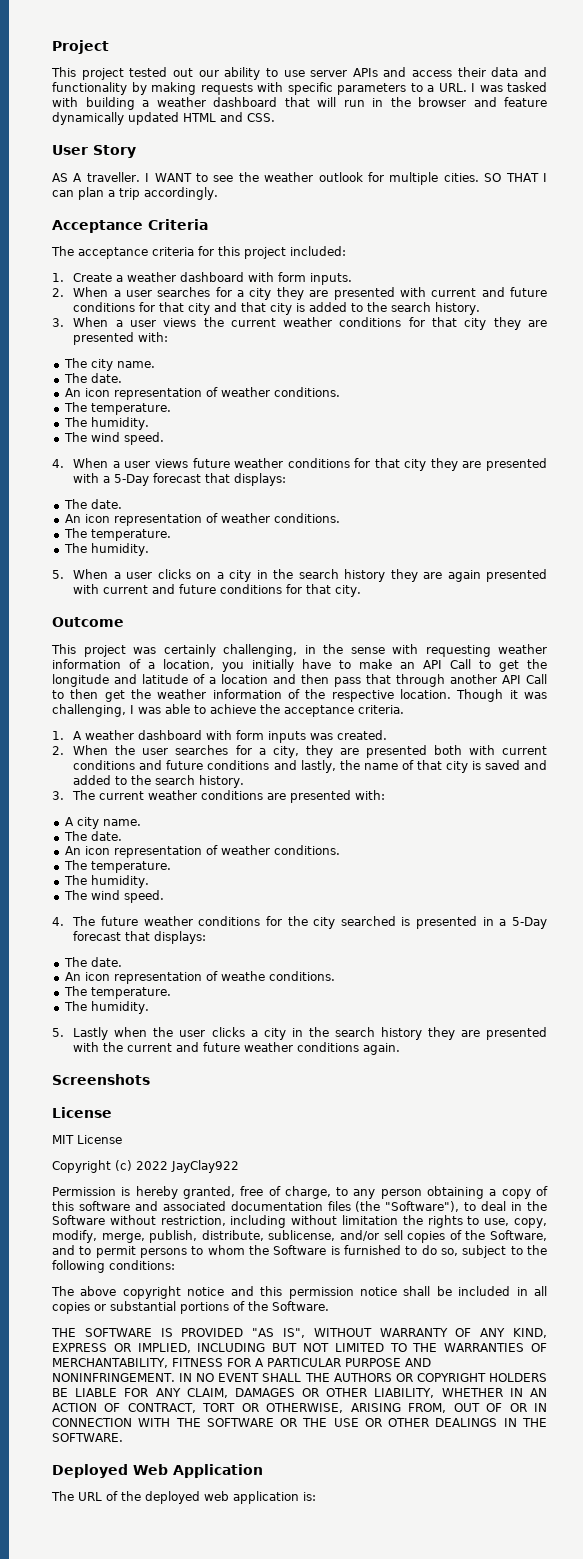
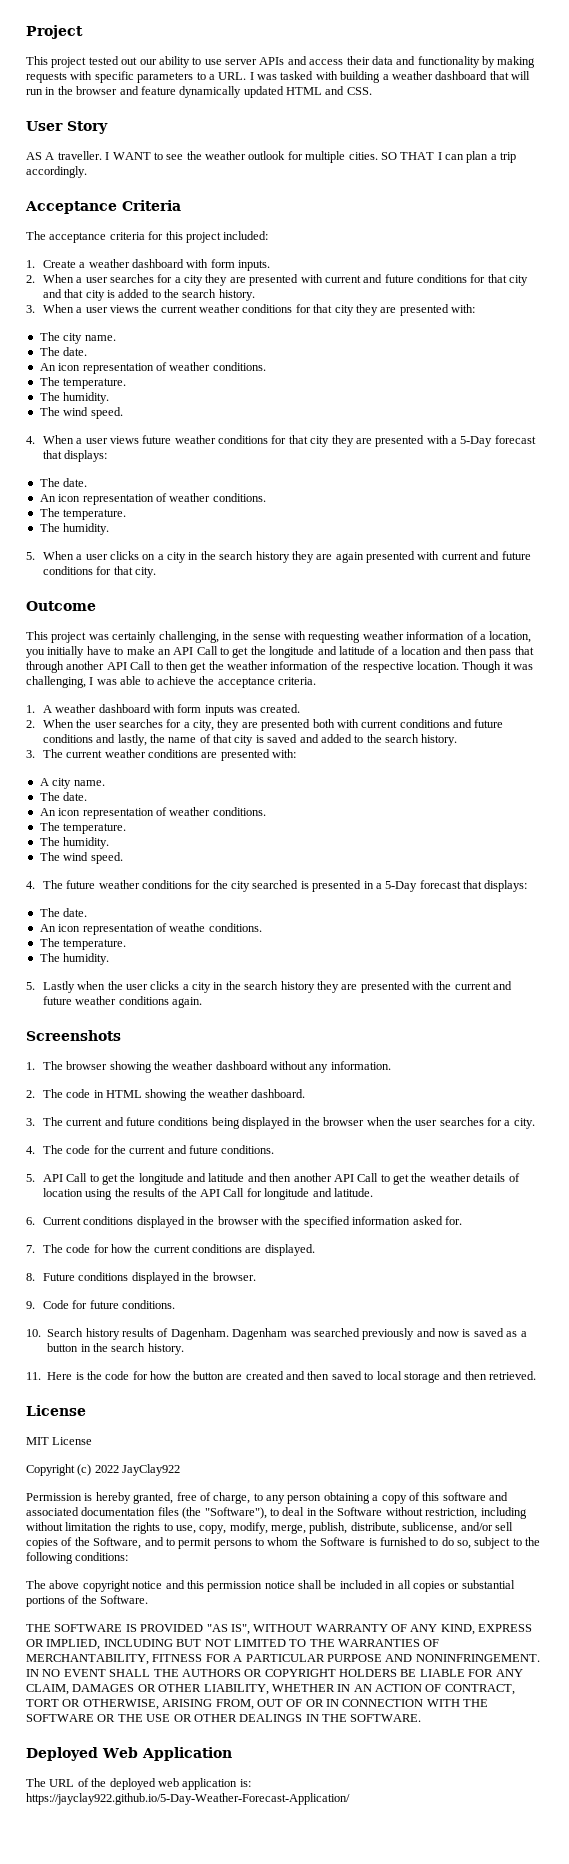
(150, 1079) none -> [26,1061,391,1073] [26,1089,306,1101] [26,1117,535,1129] [26,1145,275,1154] [26,1173,520,1185] [42,1188,373,1200] [26,1216,462,1228] [26,1244,315,1256] [26,1272,256,1284] [26,1300,175,1309] [26,1328,527,1340] [47,1343,184,1355] [26,1371,536,1383] // 1. The browser showing the weather dashboard without any information. // 2. The code in HTML showing the weather dashboard. // 3. The current and future conditions being displayed in the browser when the user searches for a city. // 4. The code for the current and future conditions. // 5. API Call to get the longitude and latitude and then another API Call to get the weather details of location using the results of the API Call for longitude and latitude. // 6. Current conditions displayed in the browser with the specified information asked for. // 7. The code for how the current conditions are displayed. // 8. Future conditions displayed in the browser. // 9. Code for future conditions. // 10. Search history results of Dagenham. Dagenham was searched previously and now is saved as a button in the search history. // 11. Here is the code for how the button are created and then saved to local storage and then retrieved.
(316, 1496) none -> [26,1793,350,1805] https://jayclay922.github.io/5-Day-Weather-Forecast-Application/

